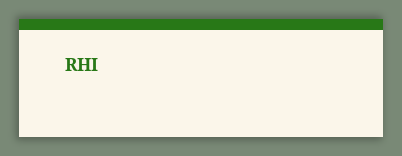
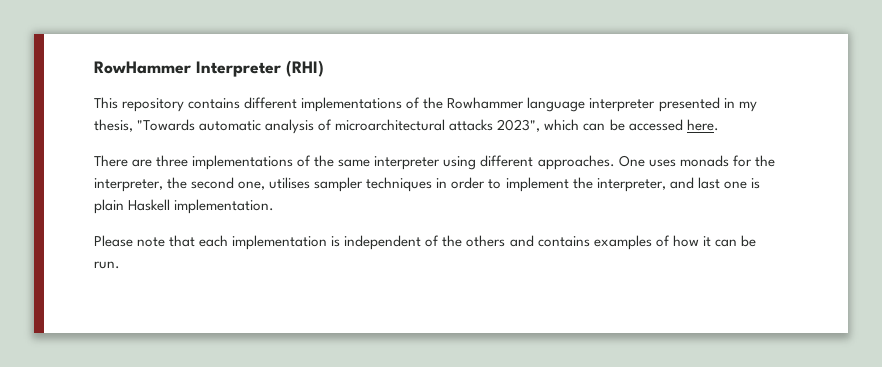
[65,58,98,71] RHI -> [94,60,324,77] [94,97,757,112] [94,119,719,134] [94,155,775,170] [94,177,760,192] [94,199,275,214] [94,235,756,250] [94,261,120,269] RowHammer Interpreter (RHI) // This repository contains different implementations of the Rowhammer language interpreter presented in my thesis, "Towards automatic analysis of microarchitectural attacks 2023", which can be accessed here. // There are three implementations of the same interpreter using different approaches. One uses monads for the interpreter, the second one, utilises sampler techniques in order to implement the interpreter, and last one is plain Haskell implementation. // Please note that each implementation is independent of the others and contains examples of how it can be run.

